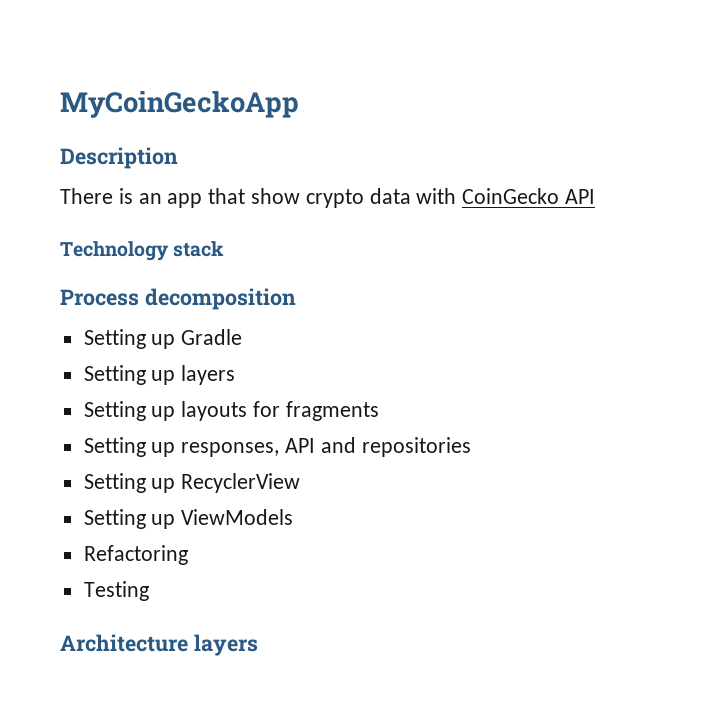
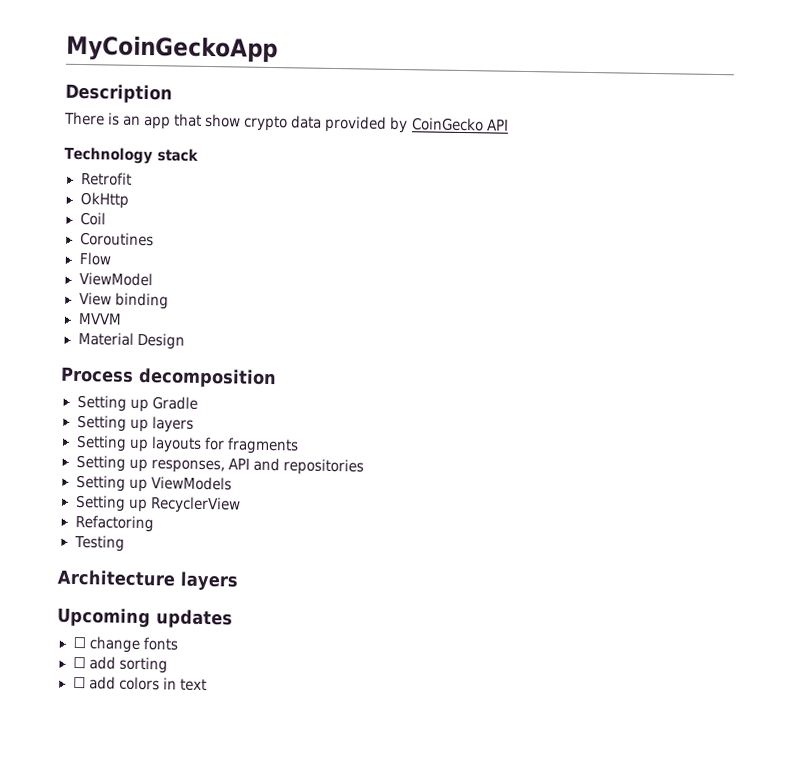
[416,188,457,204] with -> [324,115,409,134] provided by
(225, 249) none -> [80,172,132,186] [79,192,129,209] [79,212,106,226] [79,231,154,247] [78,251,112,266] [78,271,153,287] [78,291,169,310] [77,312,122,325] [77,331,185,350] // Retrofit // OkHttp // Coil // Coroutines // Flow // ViewModel // View binding // MVVM // Material Design
[181,473,301,493] [83,509,294,529] RecyclerView // Setting up ViewModels -> [150,476,232,491] [74,494,241,514] ViewModels // Setting up RecyclerView
(258, 645) none -> [57,607,233,629] [72,636,178,654] [72,656,168,674] [72,676,207,692] // Upcoming updates // ☐ change fonts // ☐ add sorting // ☐ add colors in text

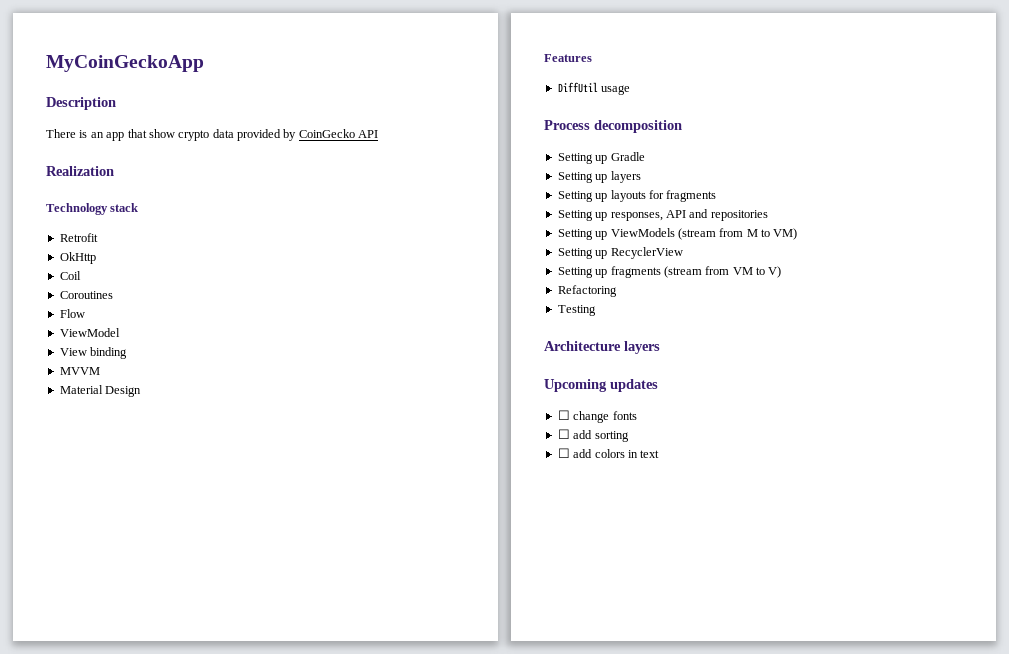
(509, 125) none -> [46,166,114,176] // Realization
(185, 341) none -> [544,54,592,62] [557,82,631,95] // Features // DiffUtil usage
[74,494,241,514] // Setting up RecyclerView -> [677,228,798,240] [557,247,683,259] [557,266,782,278] (stream from M to VM) // Setting up RecyclerView // Setting up fragments (stream from VM to V)

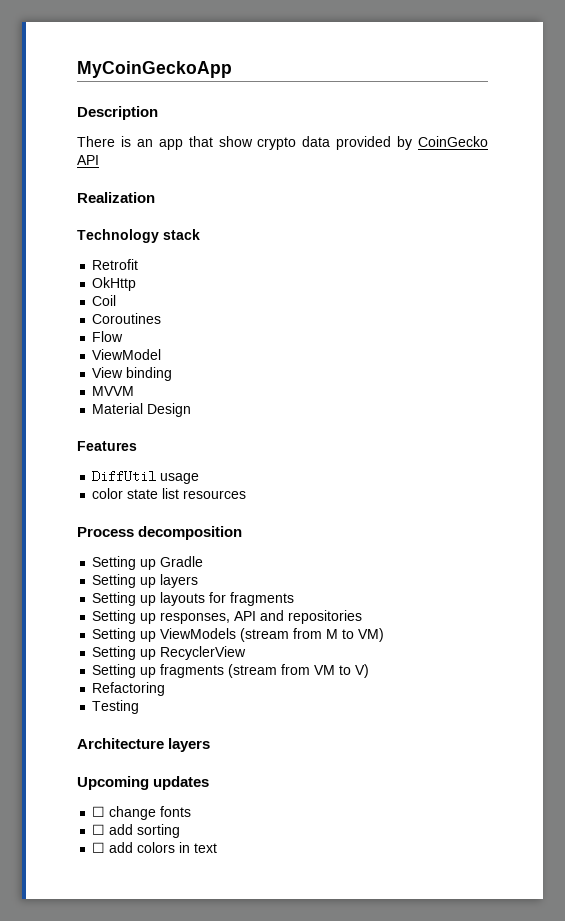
(631, 90) none -> [92,488,247,499] // color state list resources

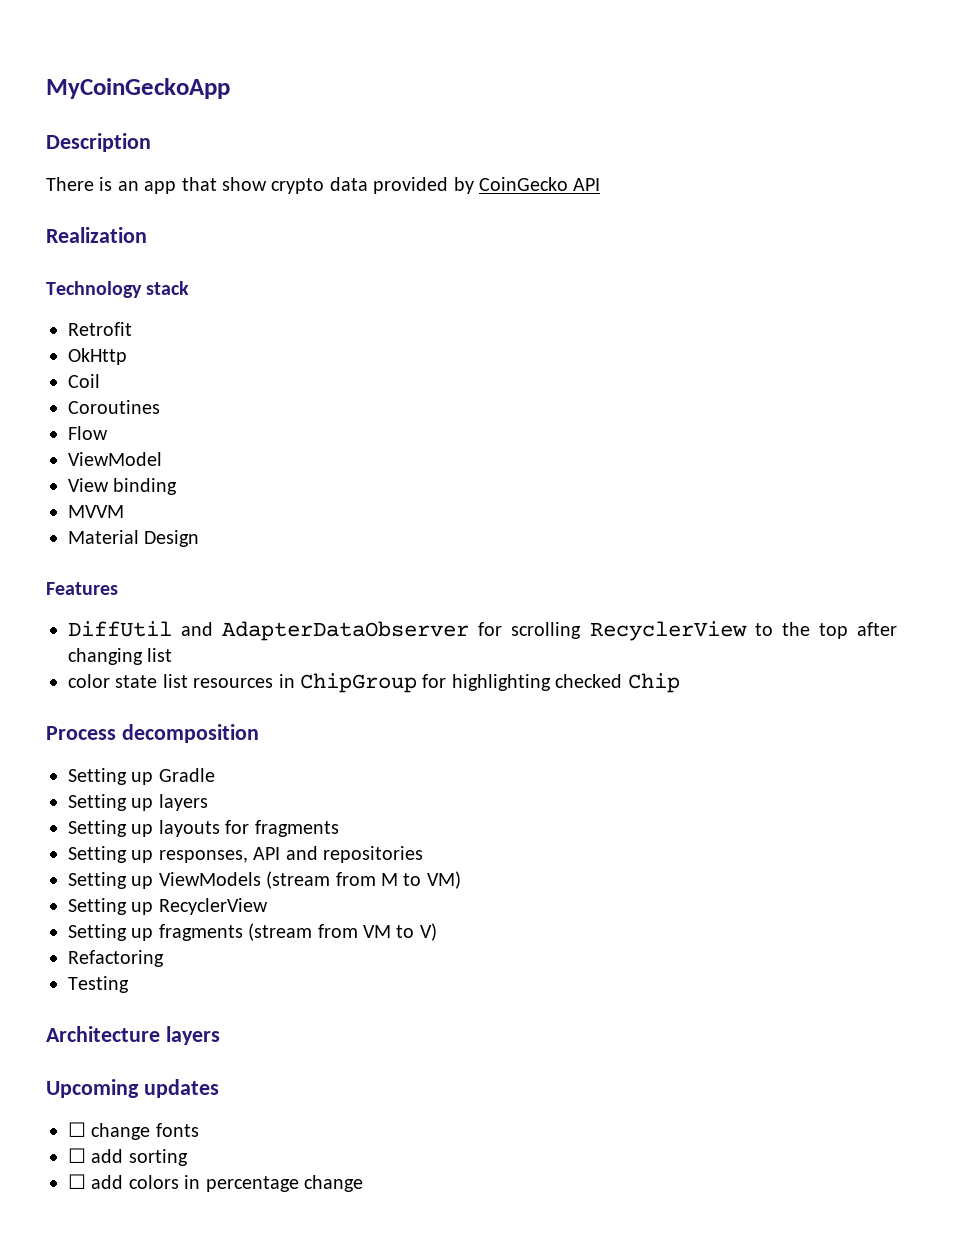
[160,473,200,484] [92,488,247,499] usage // color state list resources -> [181,621,897,641] [68,648,173,665] [68,673,680,693] and AdapterDataObserver for scrolling RecyclerView to the top after changing list // color state list resources in ChipGroup for highlighting checked Chip
[194,843,218,853] text -> [205,1175,363,1192] percentage change

